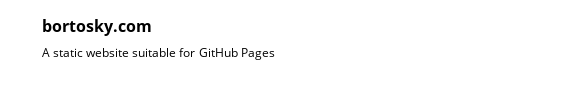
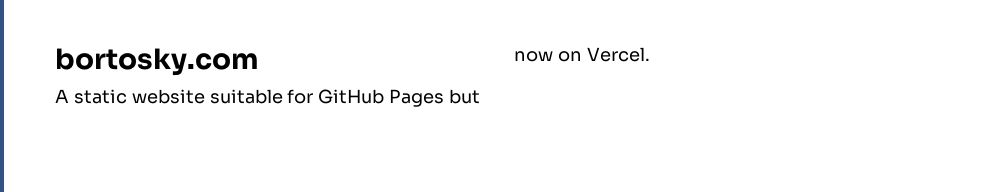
(275, 54) none -> [449,89,481,104] [514,47,650,62] but now on Vercel.

